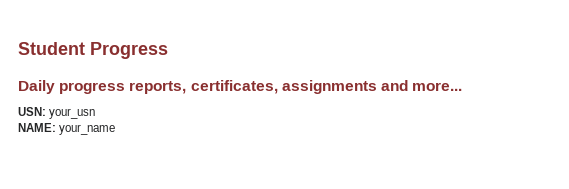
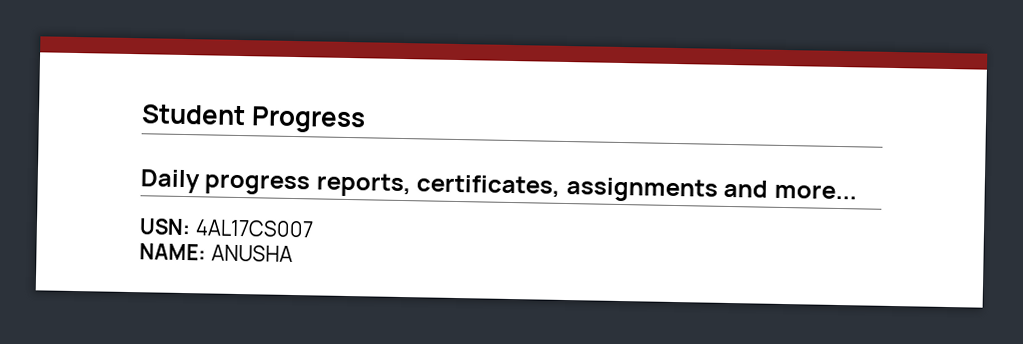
[49,108,96,119] your_usn -> [194,219,314,238] 4AL17CS007
[59,124,116,135] your_name -> [210,244,293,262] ANUSHA

